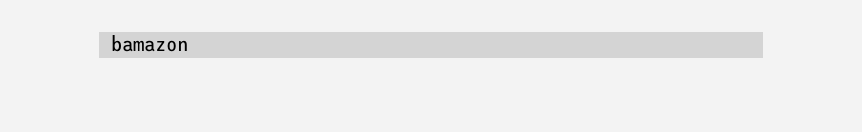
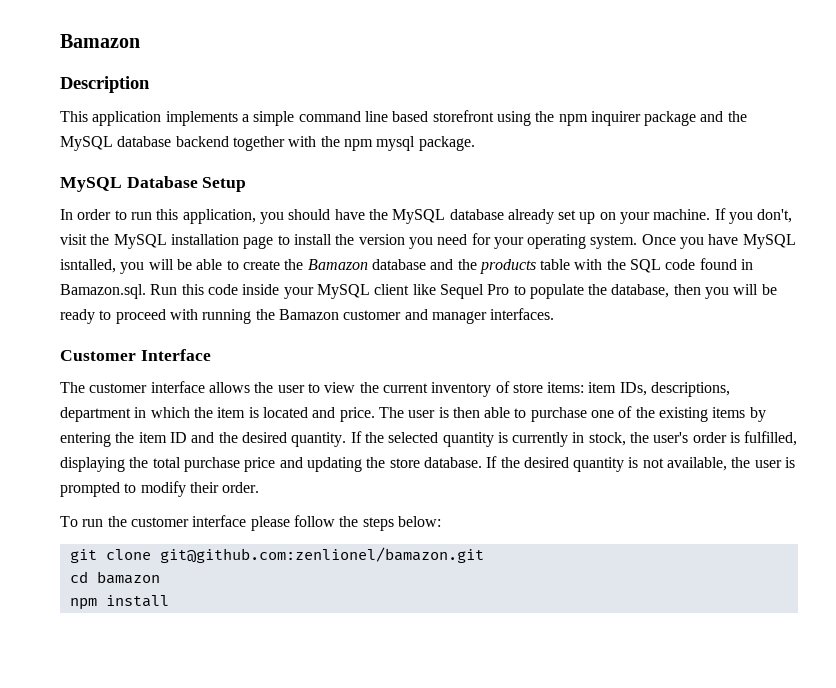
(110, 43) none -> [60,34,140,48] [60,76,150,93] [60,110,747,126] [60,136,475,151] [60,176,247,192] [60,208,793,224] [60,233,796,249] [60,258,754,274] [60,284,777,299] [60,308,555,324] [60,349,211,361] [60,381,731,397] [60,406,766,422] [60,431,798,447] [60,456,796,472] [60,481,260,497] [60,515,441,531] [69,547,484,563] [69,571,88,583] Bamazon // Description // This application implements a simple command line based storefront using the npm inquirer package and the MySQL database backend together with the npm mysql package. // MySQL Database Setup // In order to run this application, you should have the MySQL database already set up on your machine. If you don't, visit the MySQL installation page to install the version you need for your operating system. Once you have MySQL isntalled, you will be able to create the Bamazon database and the products table with the SQL code found in Bamazon.sql. Run this code inside your MySQL client like Sequel Pro to populate the database, then you will be ready to proceed with running the Bamazon customer and manager interfaces. // Customer Interface // The customer interface allows the user to view the current inventory of store items: item IDs, descriptions, department in which the item is located and price. The user is then able to purchase one of the existing items by entering the item ID and the desired quantity. If the selected quantity is currently in stock, the user's order is fulfilled, displaying the total purchase price and updating the store database. If the desired quantity is not available, the user is prompted to modify their order. // To run the customer interface please follow the steps below: // git clone git@github.com:zenlionel/bamazon.git // cd
(188, 43) none -> [69,595,169,610] // npm install

